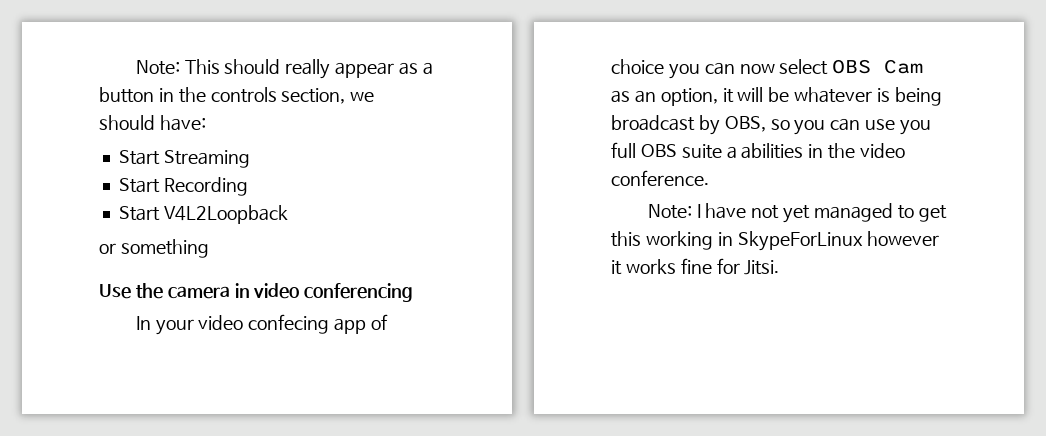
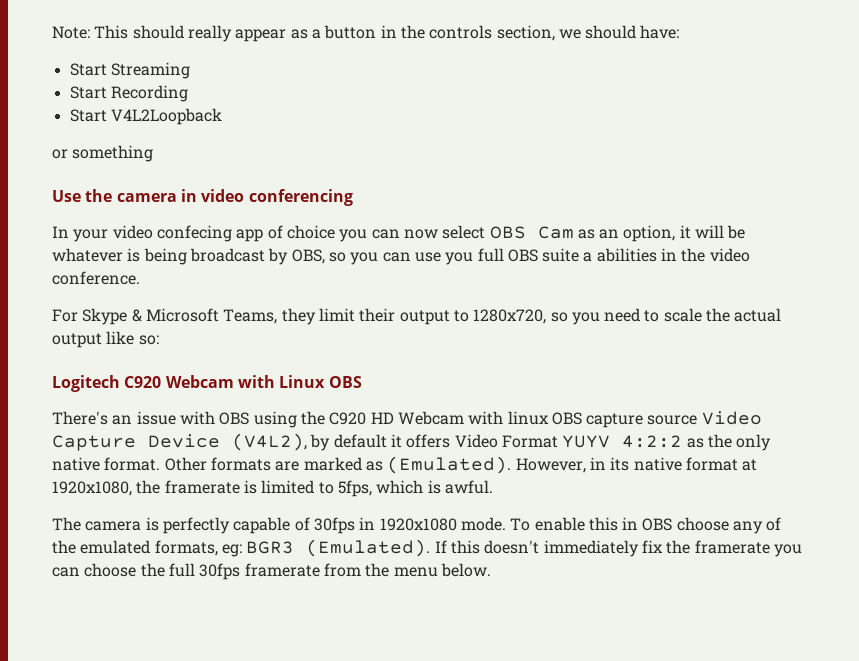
[647,203,947,223] [611,231,940,251] [611,258,780,275] Note: I have not yet managed to get this working in SkypeForLinux however it works fine for Jitsi. -> [52,308,782,325] [52,331,159,348] [52,375,362,392] [52,411,762,428] [52,433,772,451] [52,456,758,474] [52,480,493,497] [52,517,782,534] [52,539,802,557] [52,563,491,580] For Skype & Microsoft Teams, they limit their output to 1280x720, so you need to scale the actual output like so: // Logitech C920 Webcam with Linux OBS // There's an issue with OBS using the C920 HD Webcam with linux OBS capture source Video Capture Device (V4L2), by default it offers Video Format YUYV 4:2:2 as the only native format. Other formats are marked as (Emulated). However, in its native format at 1920x1080, the framerate is limited to 5fps, which is awful. // The camera is perfectly capable of 30fps in 1920x1080 mode. To enable this in OBS choose any of the emulated formats, eg: BGR3 (Emulated). If this doesn't immediately fix the framerate you can choose the full 30fps framerate from the menu below.

